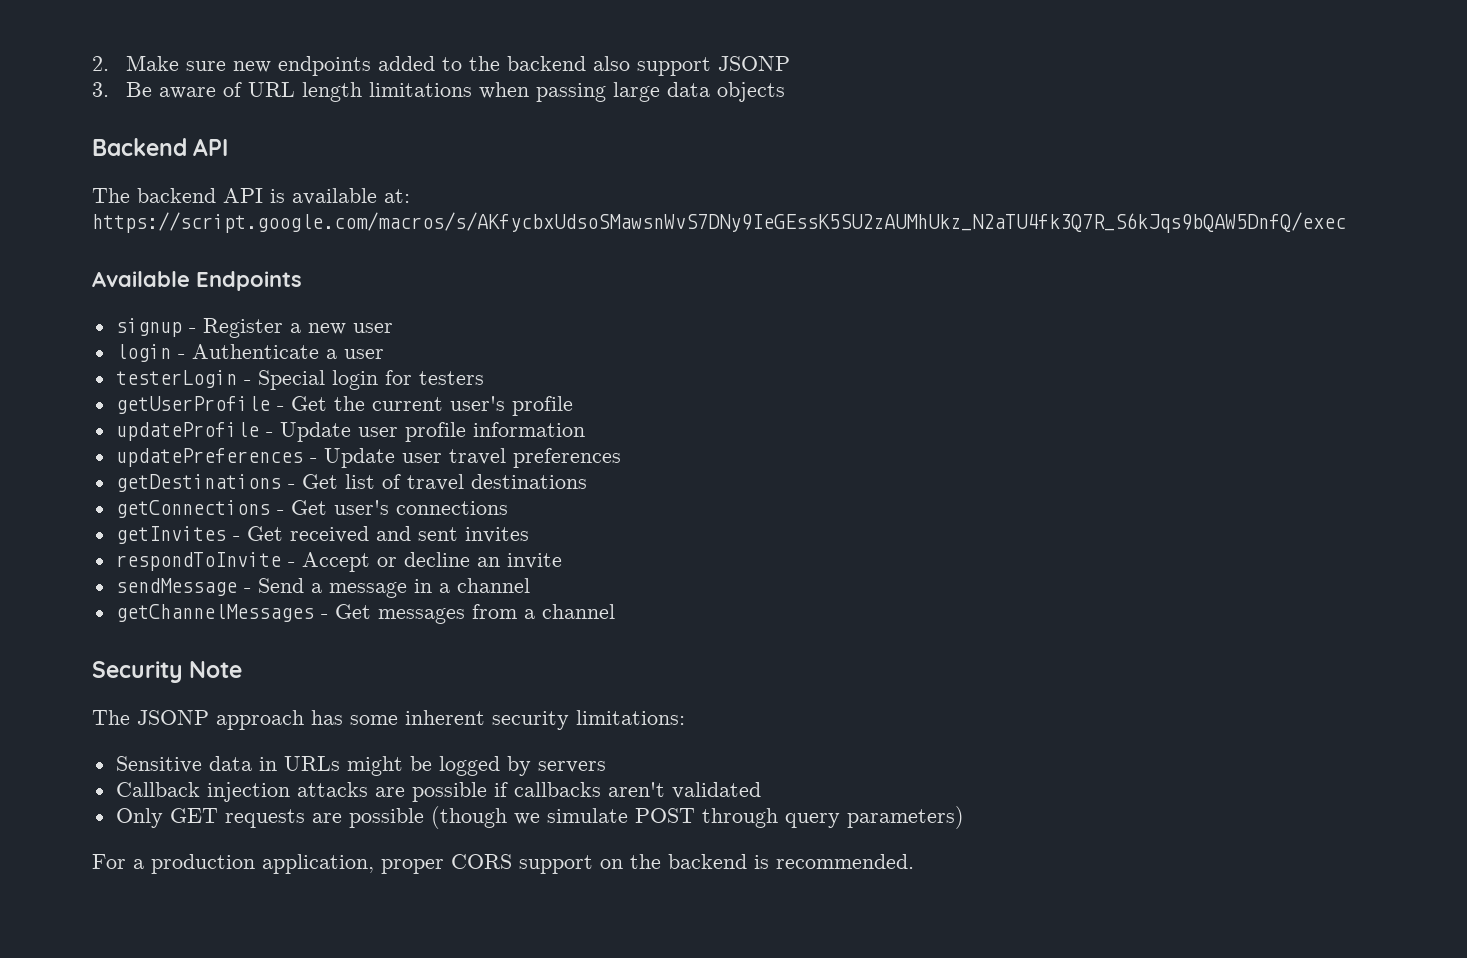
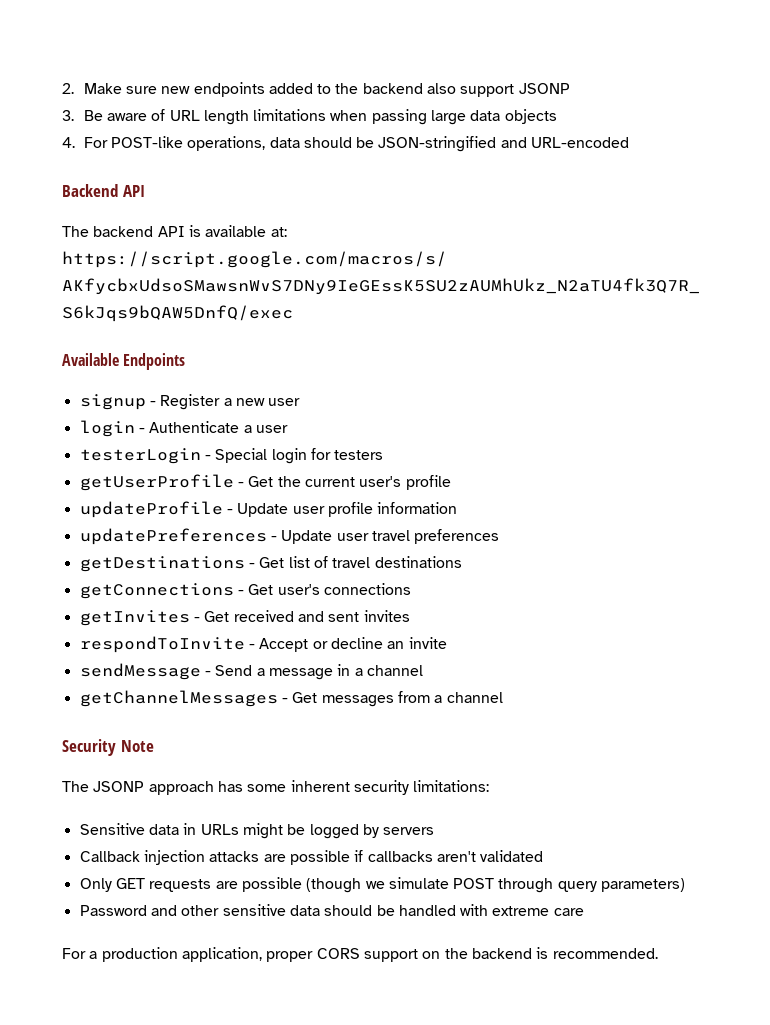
(786, 92) none -> [62,136,630,152] // 4. For POST-like operations, data should be JSON-stringified and URL-encoded
(964, 817) none -> [79,904,584,916] // Password and other sensitive data should be handled with extreme care

